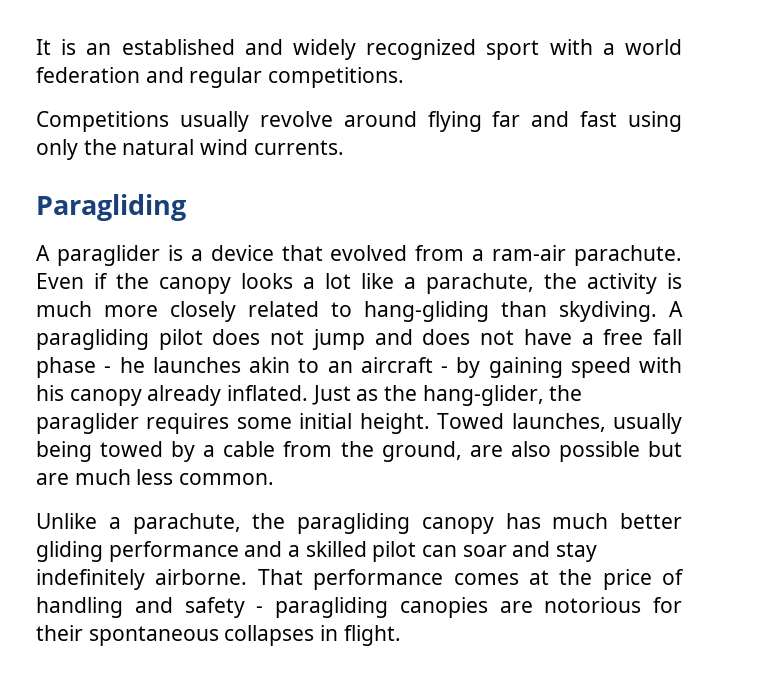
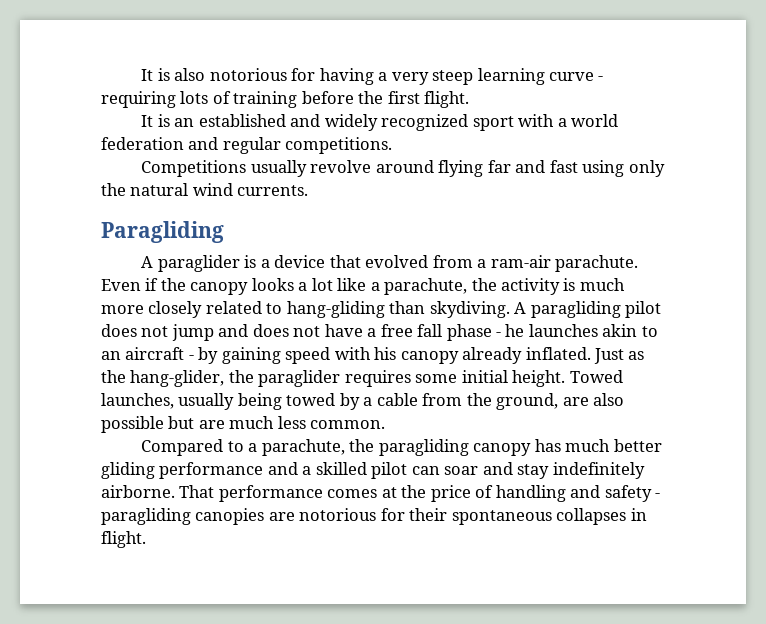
[36,39,77,55] It is -> [141,68,604,85] [101,91,470,108] [141,114,170,127] It is also notorious for having a very steep learning curve - requiring lots of training before the first flight. // It is
[36,513,97,529] Unlike -> [141,439,244,456] Compared to

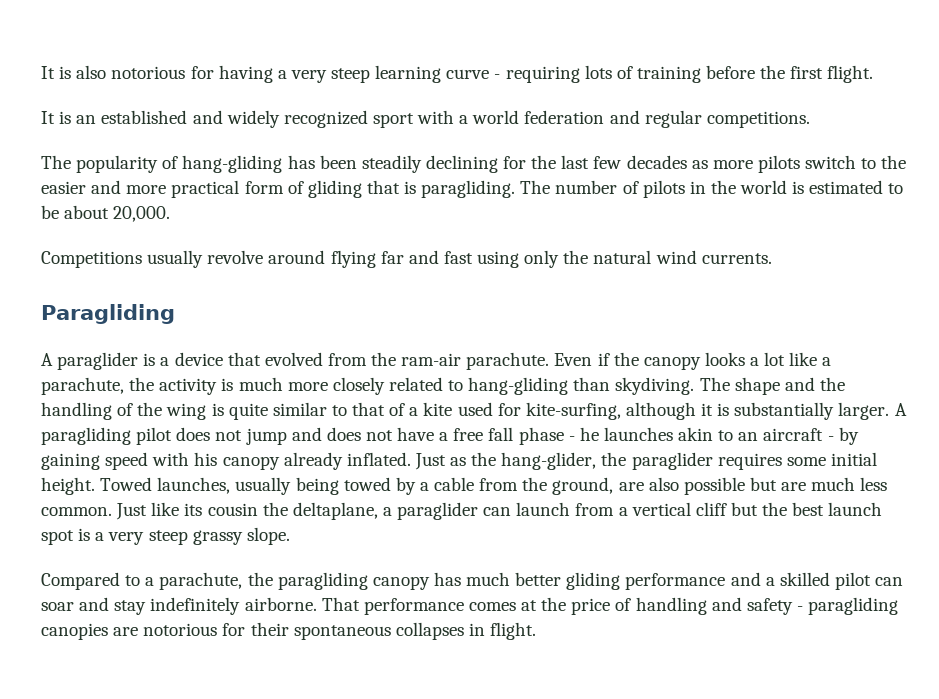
(393, 145) none -> [41,155,907,173] [41,180,904,198] [41,205,171,222] // The popularity of hang-gliding has been steadily declining for the last few decades as more pilots switch to the easier and more practical form of gliding that is paragliding. The number of pilots in the world is estimated to be about 20,000.
[477,259,487,268] a -> [371,352,397,366] the
(510, 309) none -> [699,377,845,395] [41,402,890,420] The shape and the handling of the wing is quite similar to that of a kite used for kite-surfing, although it is substantially larger.
(386, 424) none -> [116,502,883,520] [41,527,290,545] Just like its cousin the deltaplane, a paraglider can launch from a vertical cliff but the best launch spot is a very steep grassy slope.

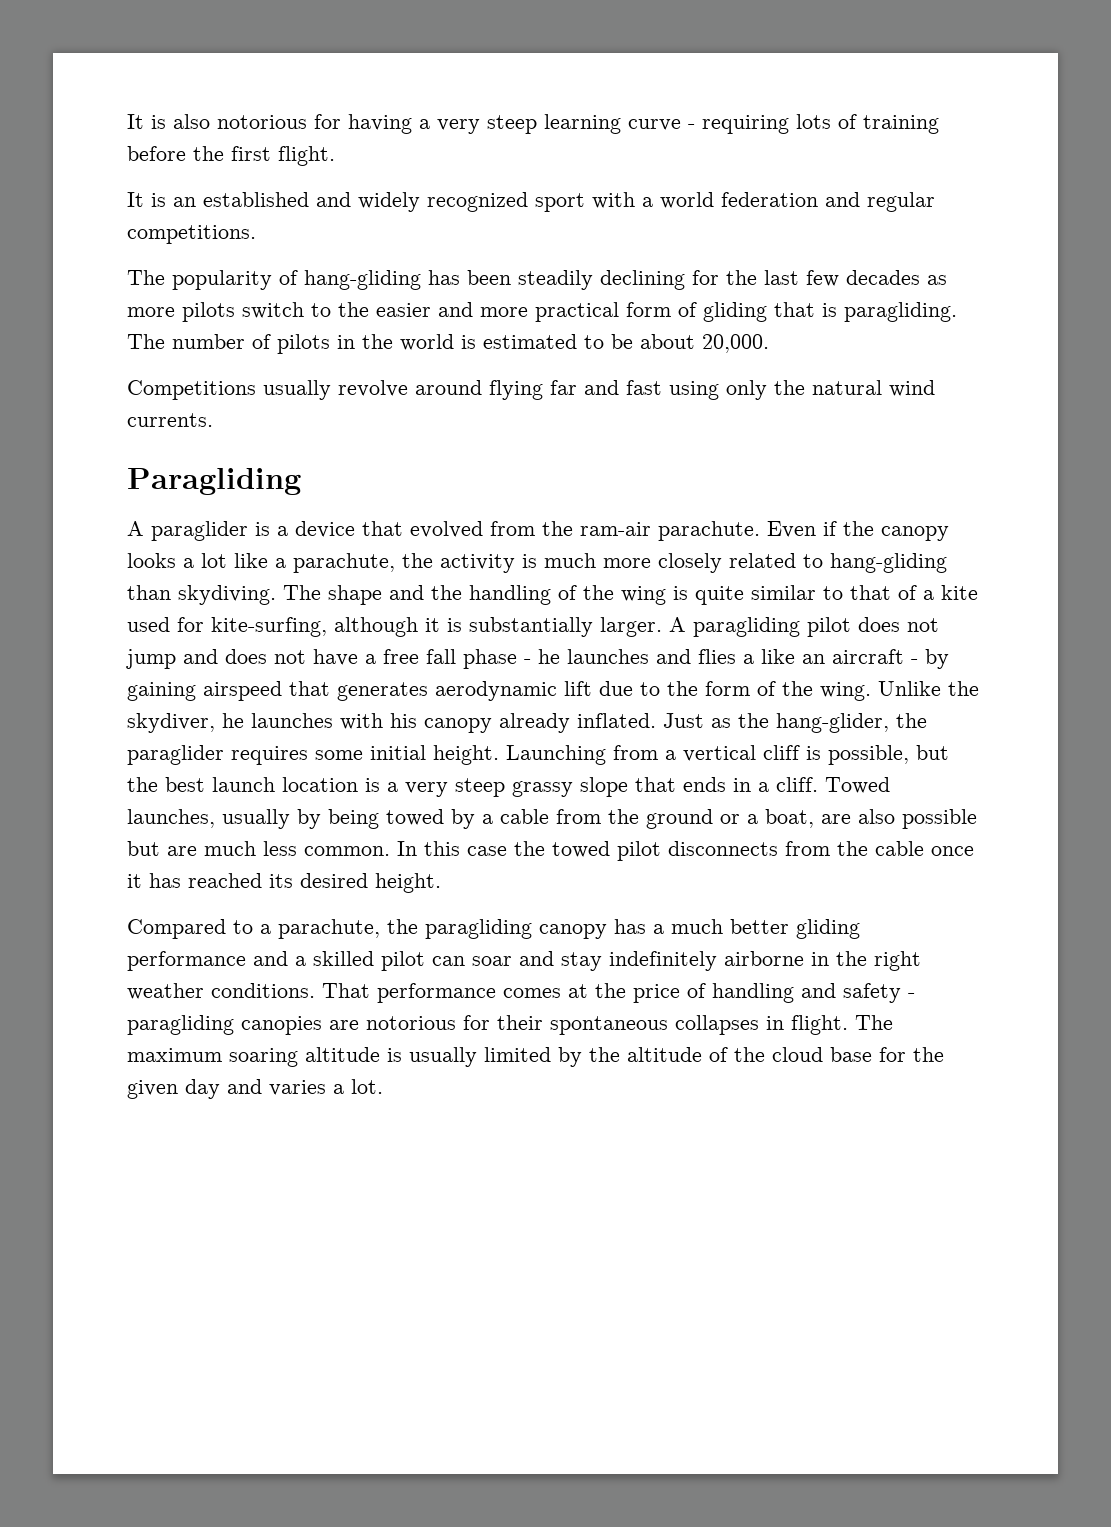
[678,427,734,441] akin to -> [656,649,795,664] and flies a like
[105,452,149,470] speed -> [203,681,979,701] [127,713,333,733] airspeed that generates aerodynamic lift due to the form of the wing. Unlike the skydiver, he launches
(95, 486) none -> [506,745,949,765] [127,777,818,797] Launching from a vertical cliff is possible, but the best launch location is a very steep grassy slope that ends in a cliff.
(292, 486) none -> [297,809,321,829] by
[552,477,614,495] ground, -> [646,809,814,829] ground or a boat,
[116,502,883,520] [41,527,290,545] Just like its cousin the deltaplane, a paraglider can launch from a vertical cliff but the best launch spot is a very steep grassy slope. -> [397,841,974,861] [127,873,441,893] In this case the towed pilot disconnects from the cable once it has reached its desired height.
(461, 579) none -> [653,924,664,934] a
[244,597,317,611] airborne. -> [724,951,921,971] [127,983,315,1000] airborne in the right weather conditions.
(537, 631) none -> [855,1015,893,1030] [127,1047,944,1067] [127,1079,383,1099] The maximum soaring altitude is usually limited by the altitude of the cloud base for the given day and varies a lot.

